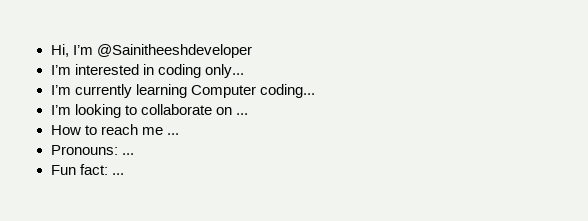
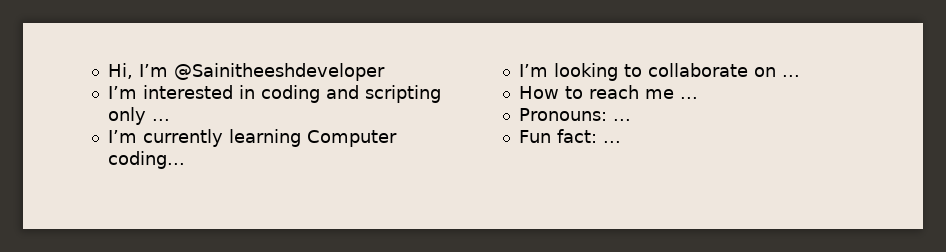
[204,64,244,78] only... -> [325,85,441,103] [107,107,170,125] and scripting only ...

